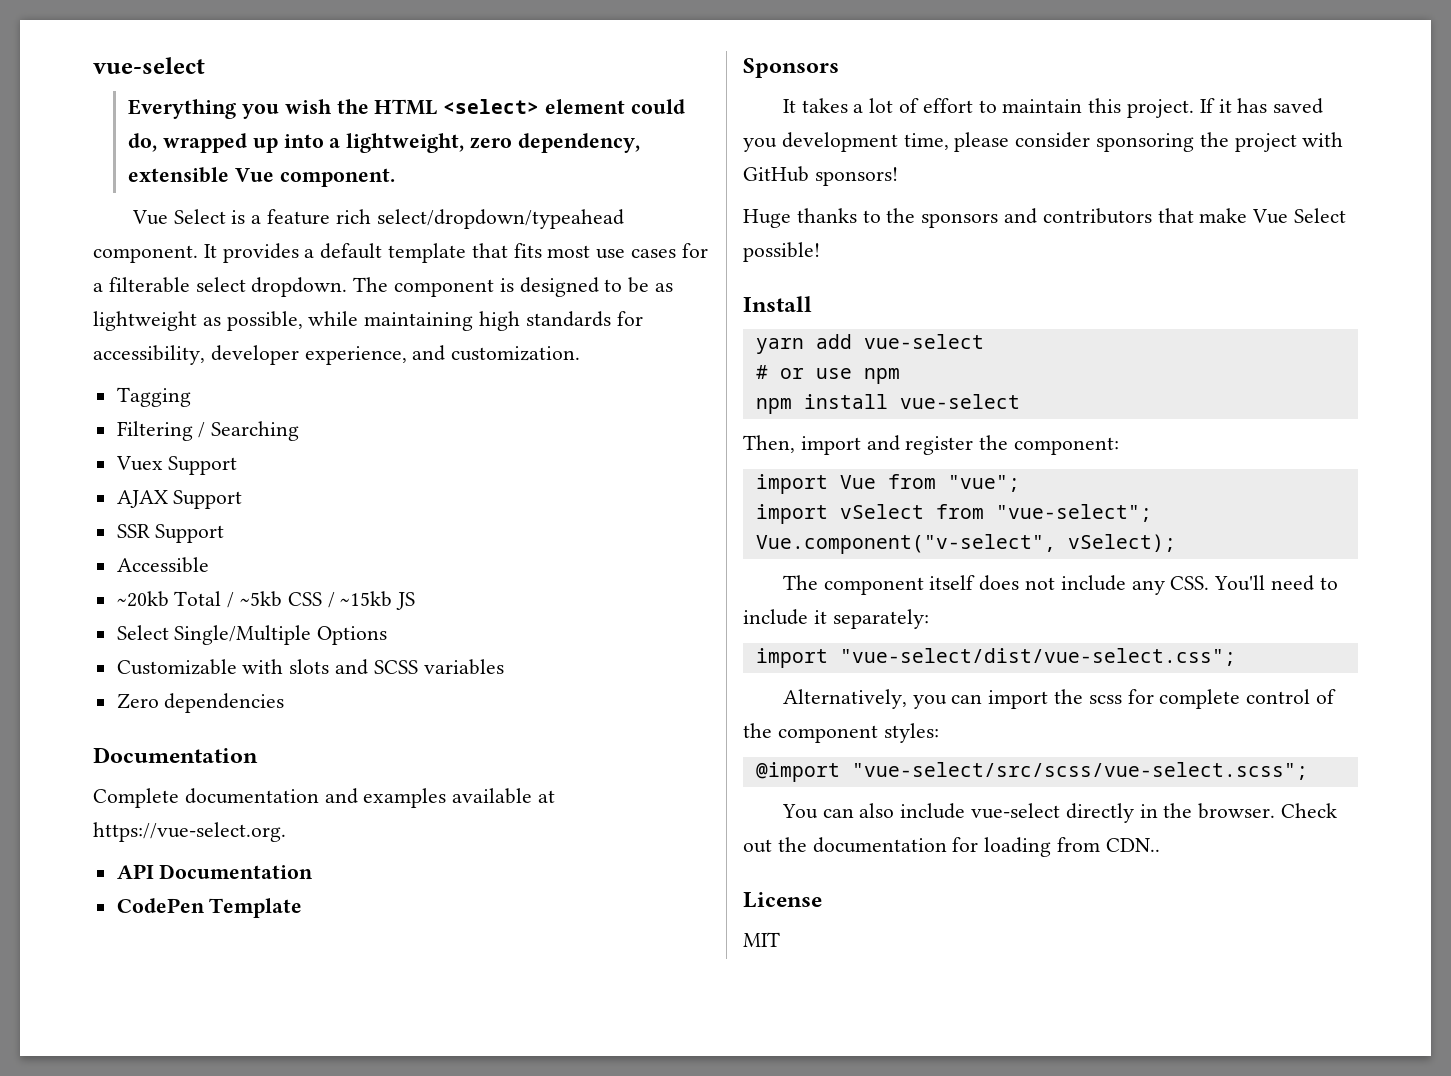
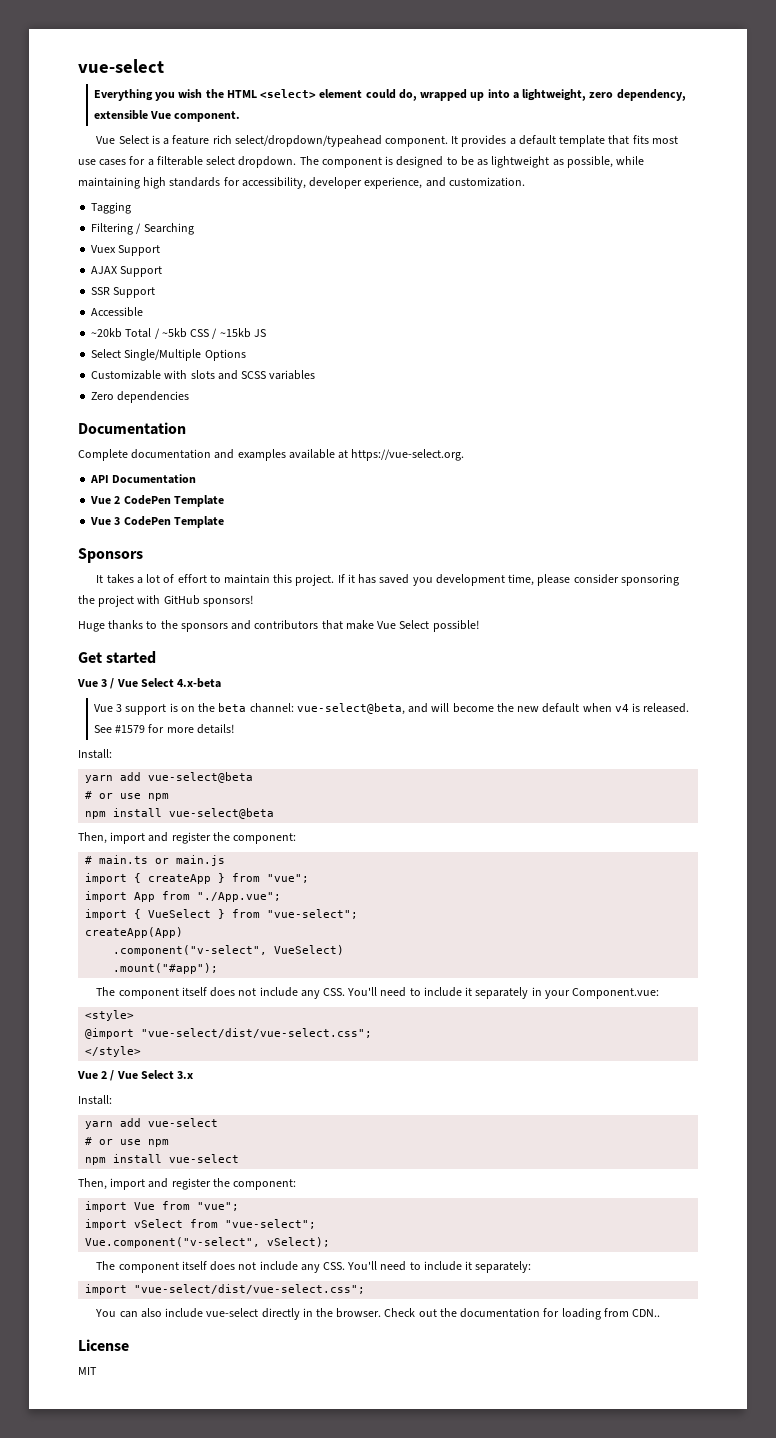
(314, 871) none -> [90,495,224,507] [90,517,121,525] Vue 2 CodePen Template // Vue 3
[743,296,812,312] Install -> [78,651,157,664] [77,678,222,689] [93,703,690,715] [93,724,234,734] [78,749,112,759] [85,772,254,783] [85,791,170,801] [85,808,275,819] [78,832,297,844] [85,855,226,866] [85,873,310,884] [85,891,282,902] [85,909,359,920] [85,927,184,938] [113,945,345,956] [113,963,219,974] [96,987,660,999] [85,1010,135,1021] [85,1028,373,1039] [85,1046,142,1057] [77,1070,194,1081] [78,1095,112,1105] Get started // Vue 3 / Vue Select 4.x-beta // Vue 3 support is on the beta channel: vue-select@beta, and will become the new default when v4 is released. See #1579 for more details! // Install: // yarn add vue-select@beta // # or use npm // npm install vue-select@beta // Then, import and register the component: // # main.ts or main.js // import { createApp } from "vue"; // import App from "./App.vue"; // import { VueSelect } from "vue-select"; // createApp(App) // .component("v-select", VueSelect) // .mount("#app"); // The component itself does not include any CSS. You'll need to include it separately in your Component.vue: // <style> // @import "vue-select/dist/vue-select.css"; // </style> // Vue 2 / Vue Select 3.x // Install:
[782,689,1336,709] [743,723,939,743] [755,762,1308,782] // Alternatively, you can import the scss for complete control of the component styles: // @import "vue-select/src/scss/vue-select.scss"; -> (366, 1289) none

